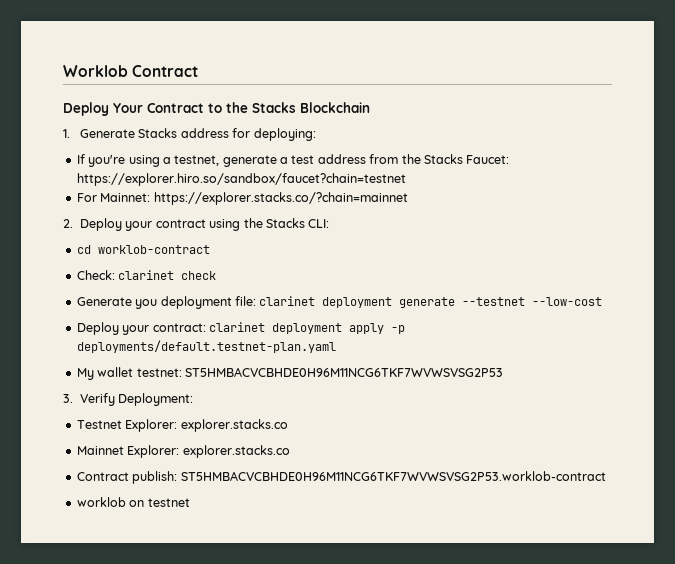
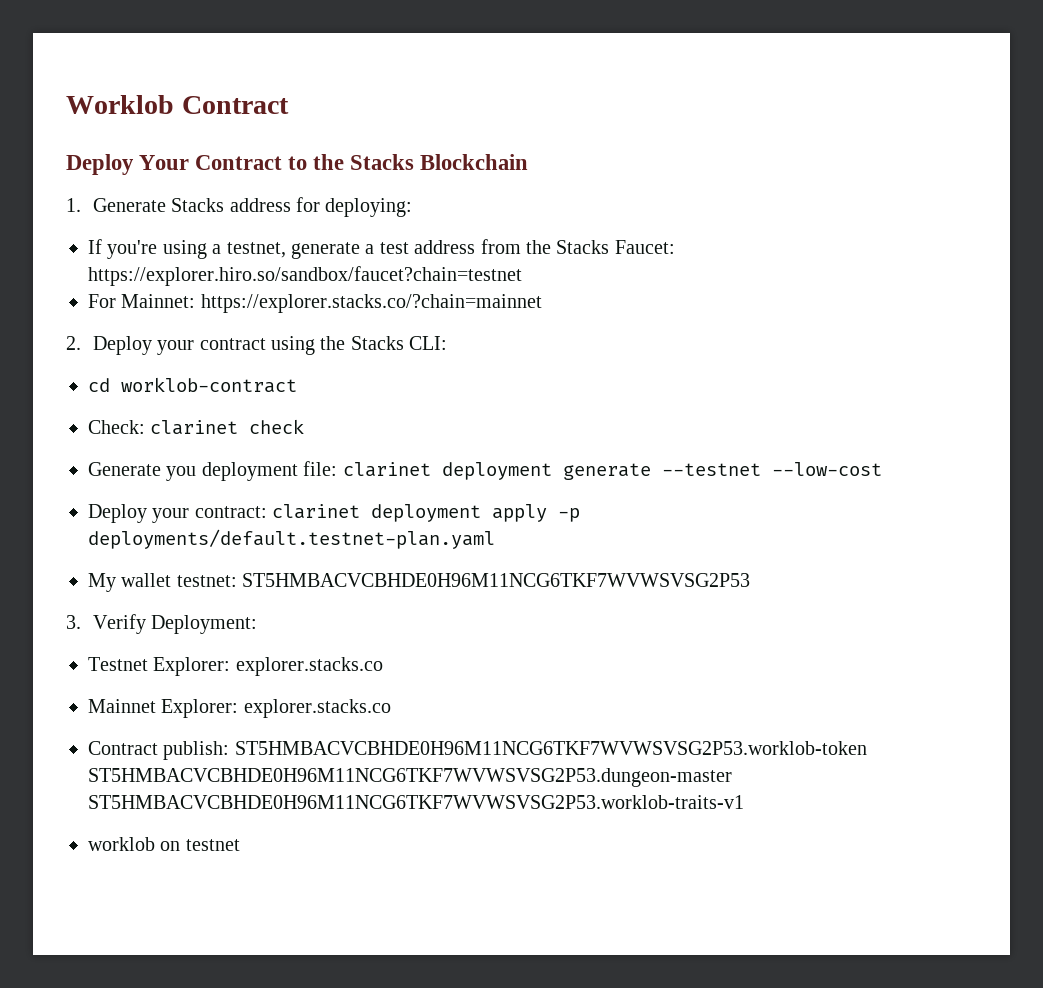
[180,471,606,481] ST5HMBACVCBHDE0H96M11NCG6TKF7WVWSVSG2P53.worklob-contract -> [234,741,867,755] [88,768,732,787] [88,795,744,809] ST5HMBACVCBHDE0H96M11NCG6TKF7WVWSVSG2P53.worklob-token ST5HMBACVCBHDE0H96M11NCG6TKF7WVWSVSG2P53.dungeon-master ST5HMBACVCBHDE0H96M11NCG6TKF7WVWSVSG2P53.worklob-traits-v1

